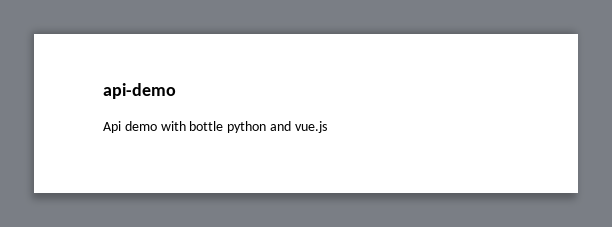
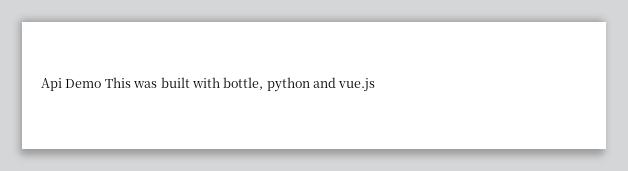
[103,83,176,99] [103,121,224,133] api-demo // Api demo with bottle -> [41,77,264,91] Api Demo This was built with bottle,

